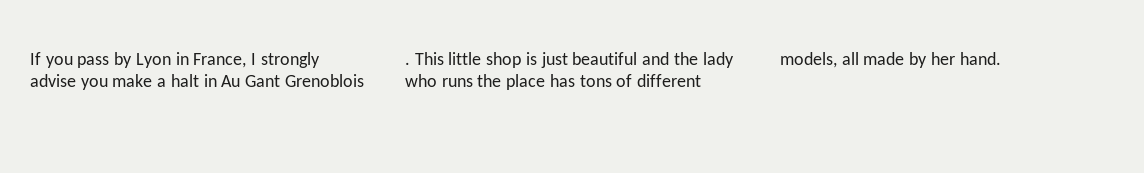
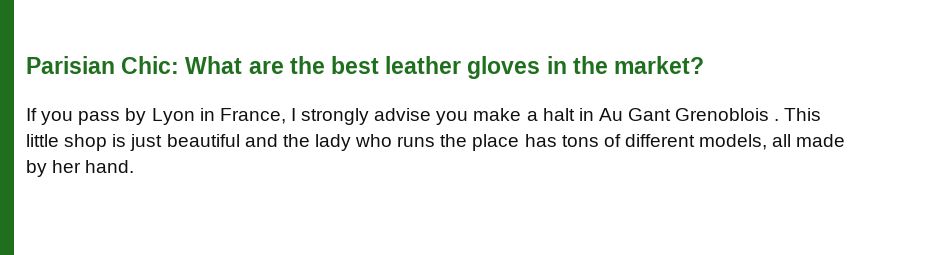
(30, 58) none -> [26,56,705,79] Parisian Chic: What are the best leather gloves in the market? //

